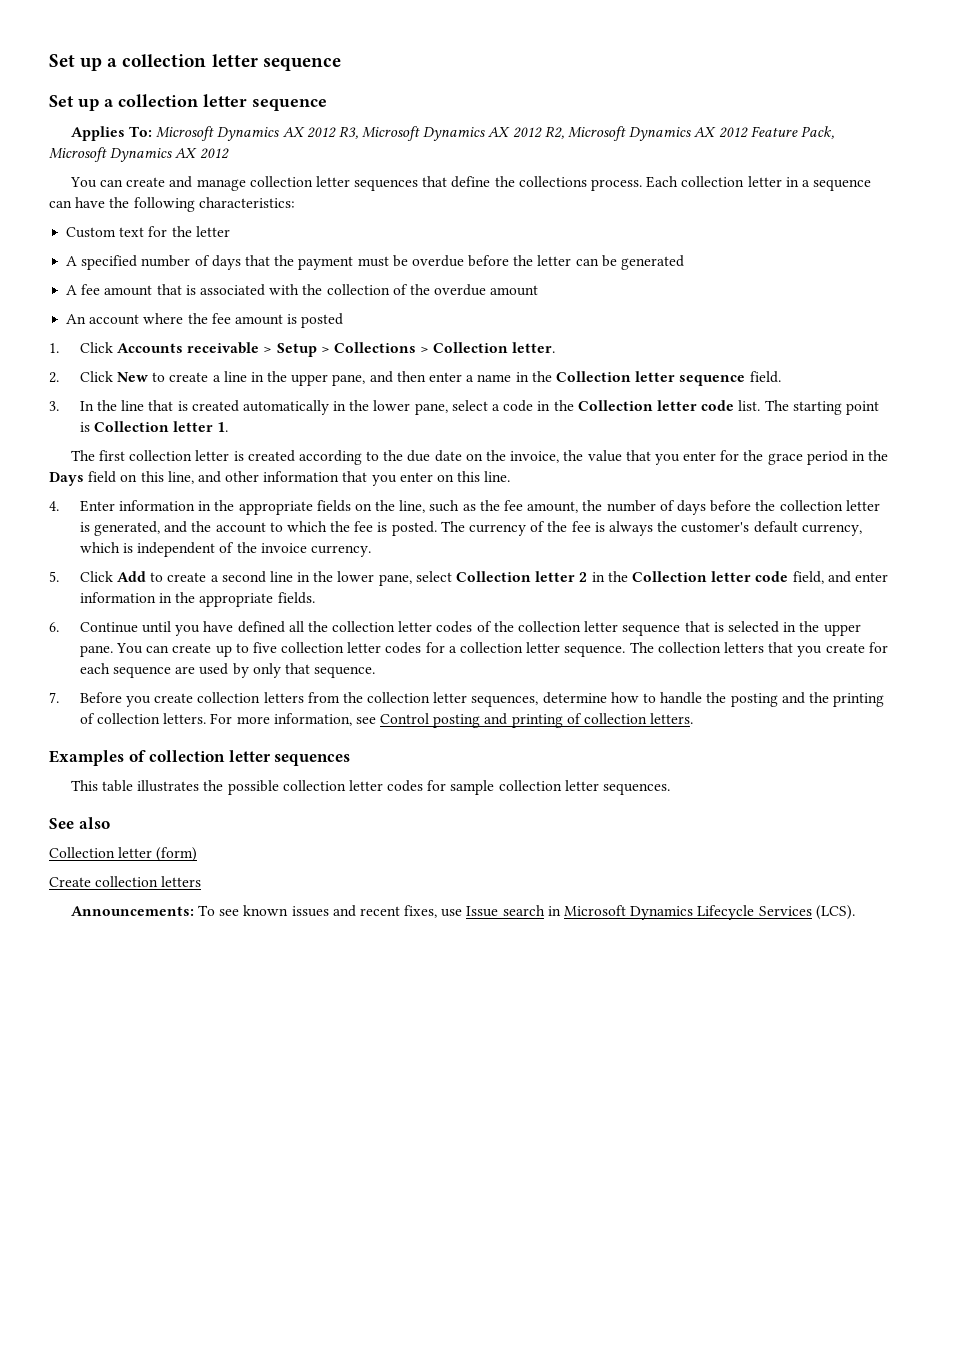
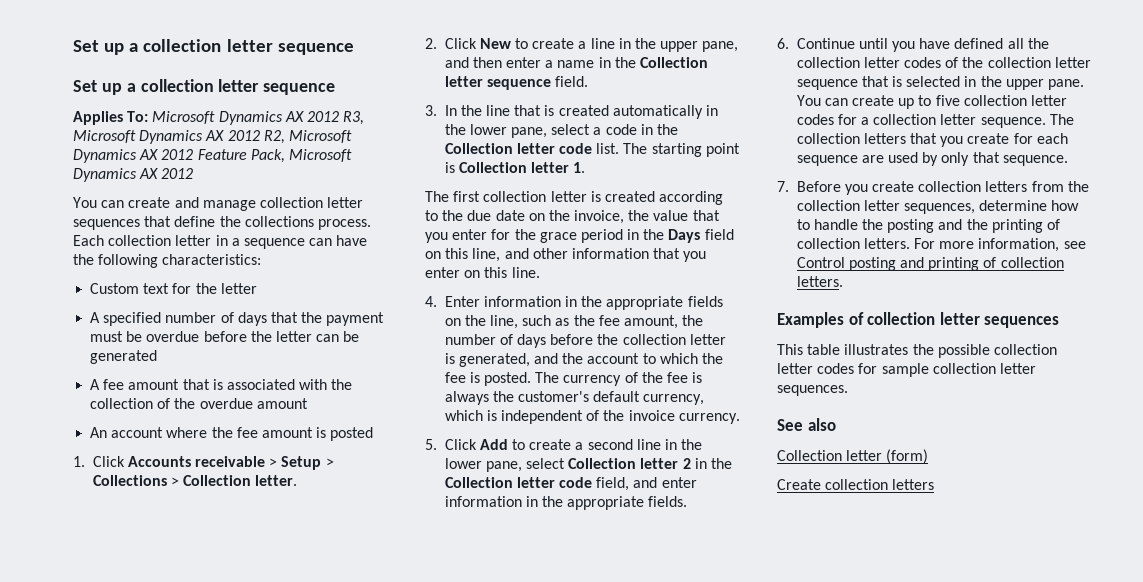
[70,905,855,920] // Announcements: To see known issues and recent fixes, use Issue search in Microsoft Dynamics Lifecycle Services (LCS). -> (935, 484) none

